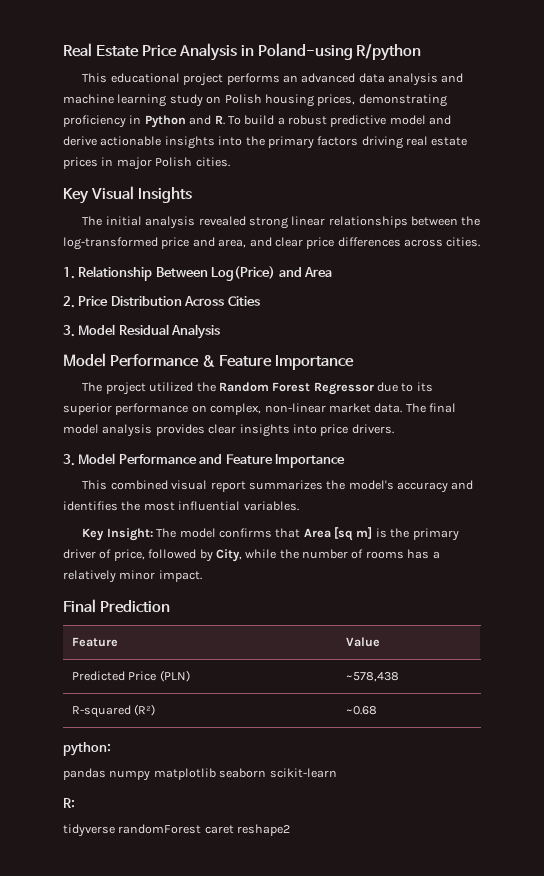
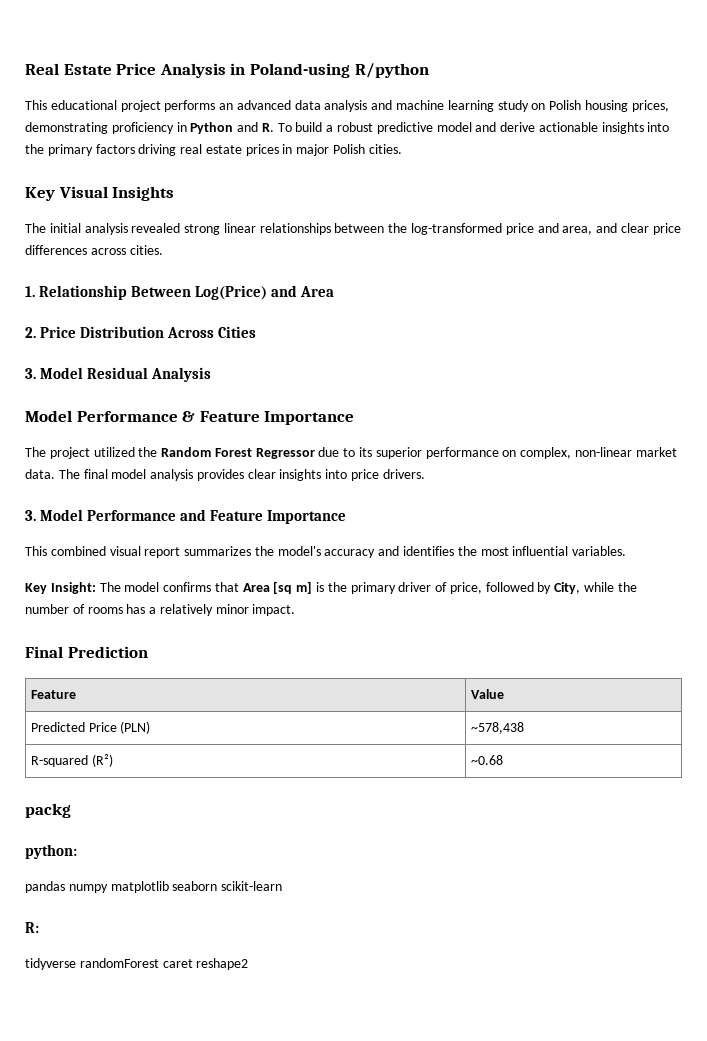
(377, 710) none -> [25,803,71,818] // packg

